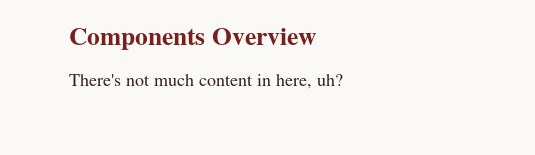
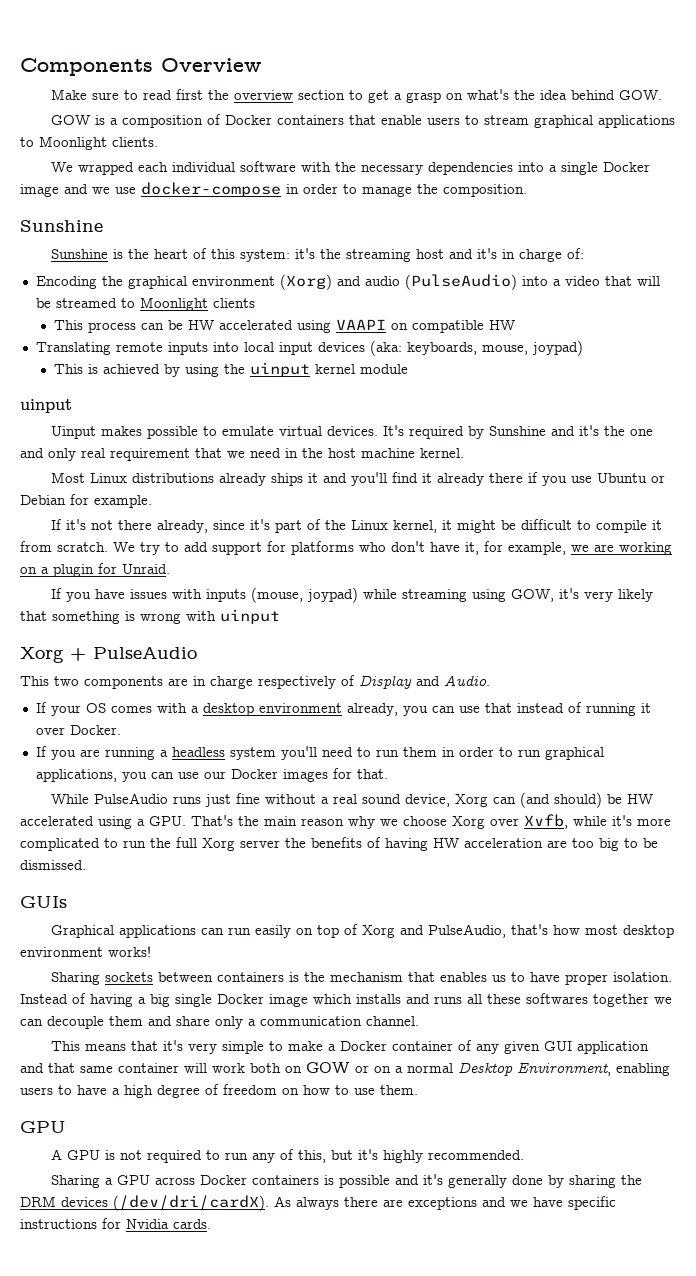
[69,74,343,89] There's not much content in here, uh? -> [51,89,663,103] [51,114,676,128] [20,136,158,150] [51,161,651,175] [20,182,527,197] [20,220,103,232] [51,248,585,262] [35,274,660,290] [35,297,255,311] [54,319,516,333] [35,340,583,356] [54,362,409,377] [20,399,72,413] [51,425,654,439] [20,448,464,461] [51,472,666,486] [20,494,152,508] [51,519,663,533] [20,541,672,555] [20,563,170,577] [51,587,654,603] [20,609,280,624] [20,647,197,663] [20,675,490,689] [35,702,651,716] [35,725,121,735] [35,746,604,760] [35,768,388,782] [51,792,654,808] [20,814,671,829] [20,837,658,851] [20,860,86,870] [20,896,67,908] [51,924,675,938] [20,946,151,957] [51,972,673,985] [20,993,672,1007] [20,1016,419,1029] [51,1040,650,1054] [20,1062,670,1076] [20,1084,418,1098] [20,1121,66,1133] [51,1149,525,1163] [51,1174,643,1188] [20,1195,616,1211] [20,1218,211,1229] Make sure to read first the overview section to get a grasp on what's the idea behind GOW. // GOW is a composition of Docker containers that enable users to stream graphical applications to Moonlight clients. // We wrapped each individual software with the necessary dependencies into a single Docker image and we use docker-compose in order to manage the composition. // Sunshine // Sunshine is the heart of this system: it's the streaming host and it's in charge of: // Encoding the graphical environment (Xorg) and audio (PulseAudio) into a video that will be streamed to Moonlight clients // This process can be HW accelerated using VAAPI on compatible HW // Translating remote inputs into local input devices (aka: keyboards, mouse, joypad) // This is achieved by using the uinput kernel module // uinput // Uinput makes possible to emulate virtual devices. It's required by Sunshine and it's the one and only real requirement that we need in the host machine kernel. // Most Linux distributions already ships it and you'll find it already there if you use Ubuntu or Debian for example. // If it's not there already, since it's part of the Linux kernel, it might be difficult to compile it from scratch. We try to add support for platforms who don't have it, for example, we are working on a plugin for Unraid. // If you have issues with inputs (mouse, joypad) while streaming using GOW, it's very likely that something is wrong with uinput // Xorg + PulseAudio // This two components are in charge respectively of Display and Audio. // If your OS comes with a desktop environment already, you can use that instead of running it over Docker. // If you are running a headless system you'll need to run them in order to run graphical applications, you can use our Docker images for that. // While PulseAudio runs just fine without a real sound device, Xorg can (and should) be HW accelerated using a GPU. That's the main reason why we choose Xorg over Xvfb, while it's more complicated to run the full Xorg server the benefits of having HW acceleration are too big to be dismissed. // GUIs // Graphical applications can run easily on top of Xorg and PulseAudio, that's how most desktop environment works! // Sharing sockets between containers is the mechanism that enables us to have proper isolation. Instead of having a big single Docker image which installs and runs all these softwares together we can decouple them and share only a communication channel. // This means that it's very simple to make a Docker container of any given GUI application and that same container will work both on GOW or on a normal Desktop Environment, enabling users to have a high degree of freedom on how to use them. // GPU // A GPU is not required to run any of this, but it's highly recommended. // Sharing a GPU across Docker containers is possible and it's generally done by sharing the DRM devices (/dev/dri/cardX). As always there are exceptions and we have specific instructions for Nvidia cards.

